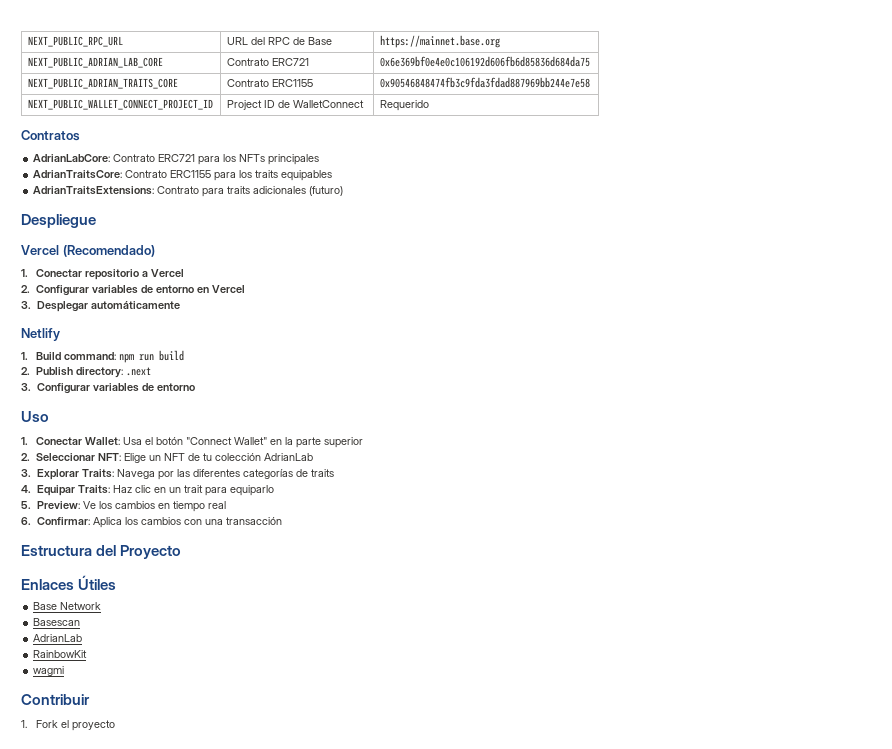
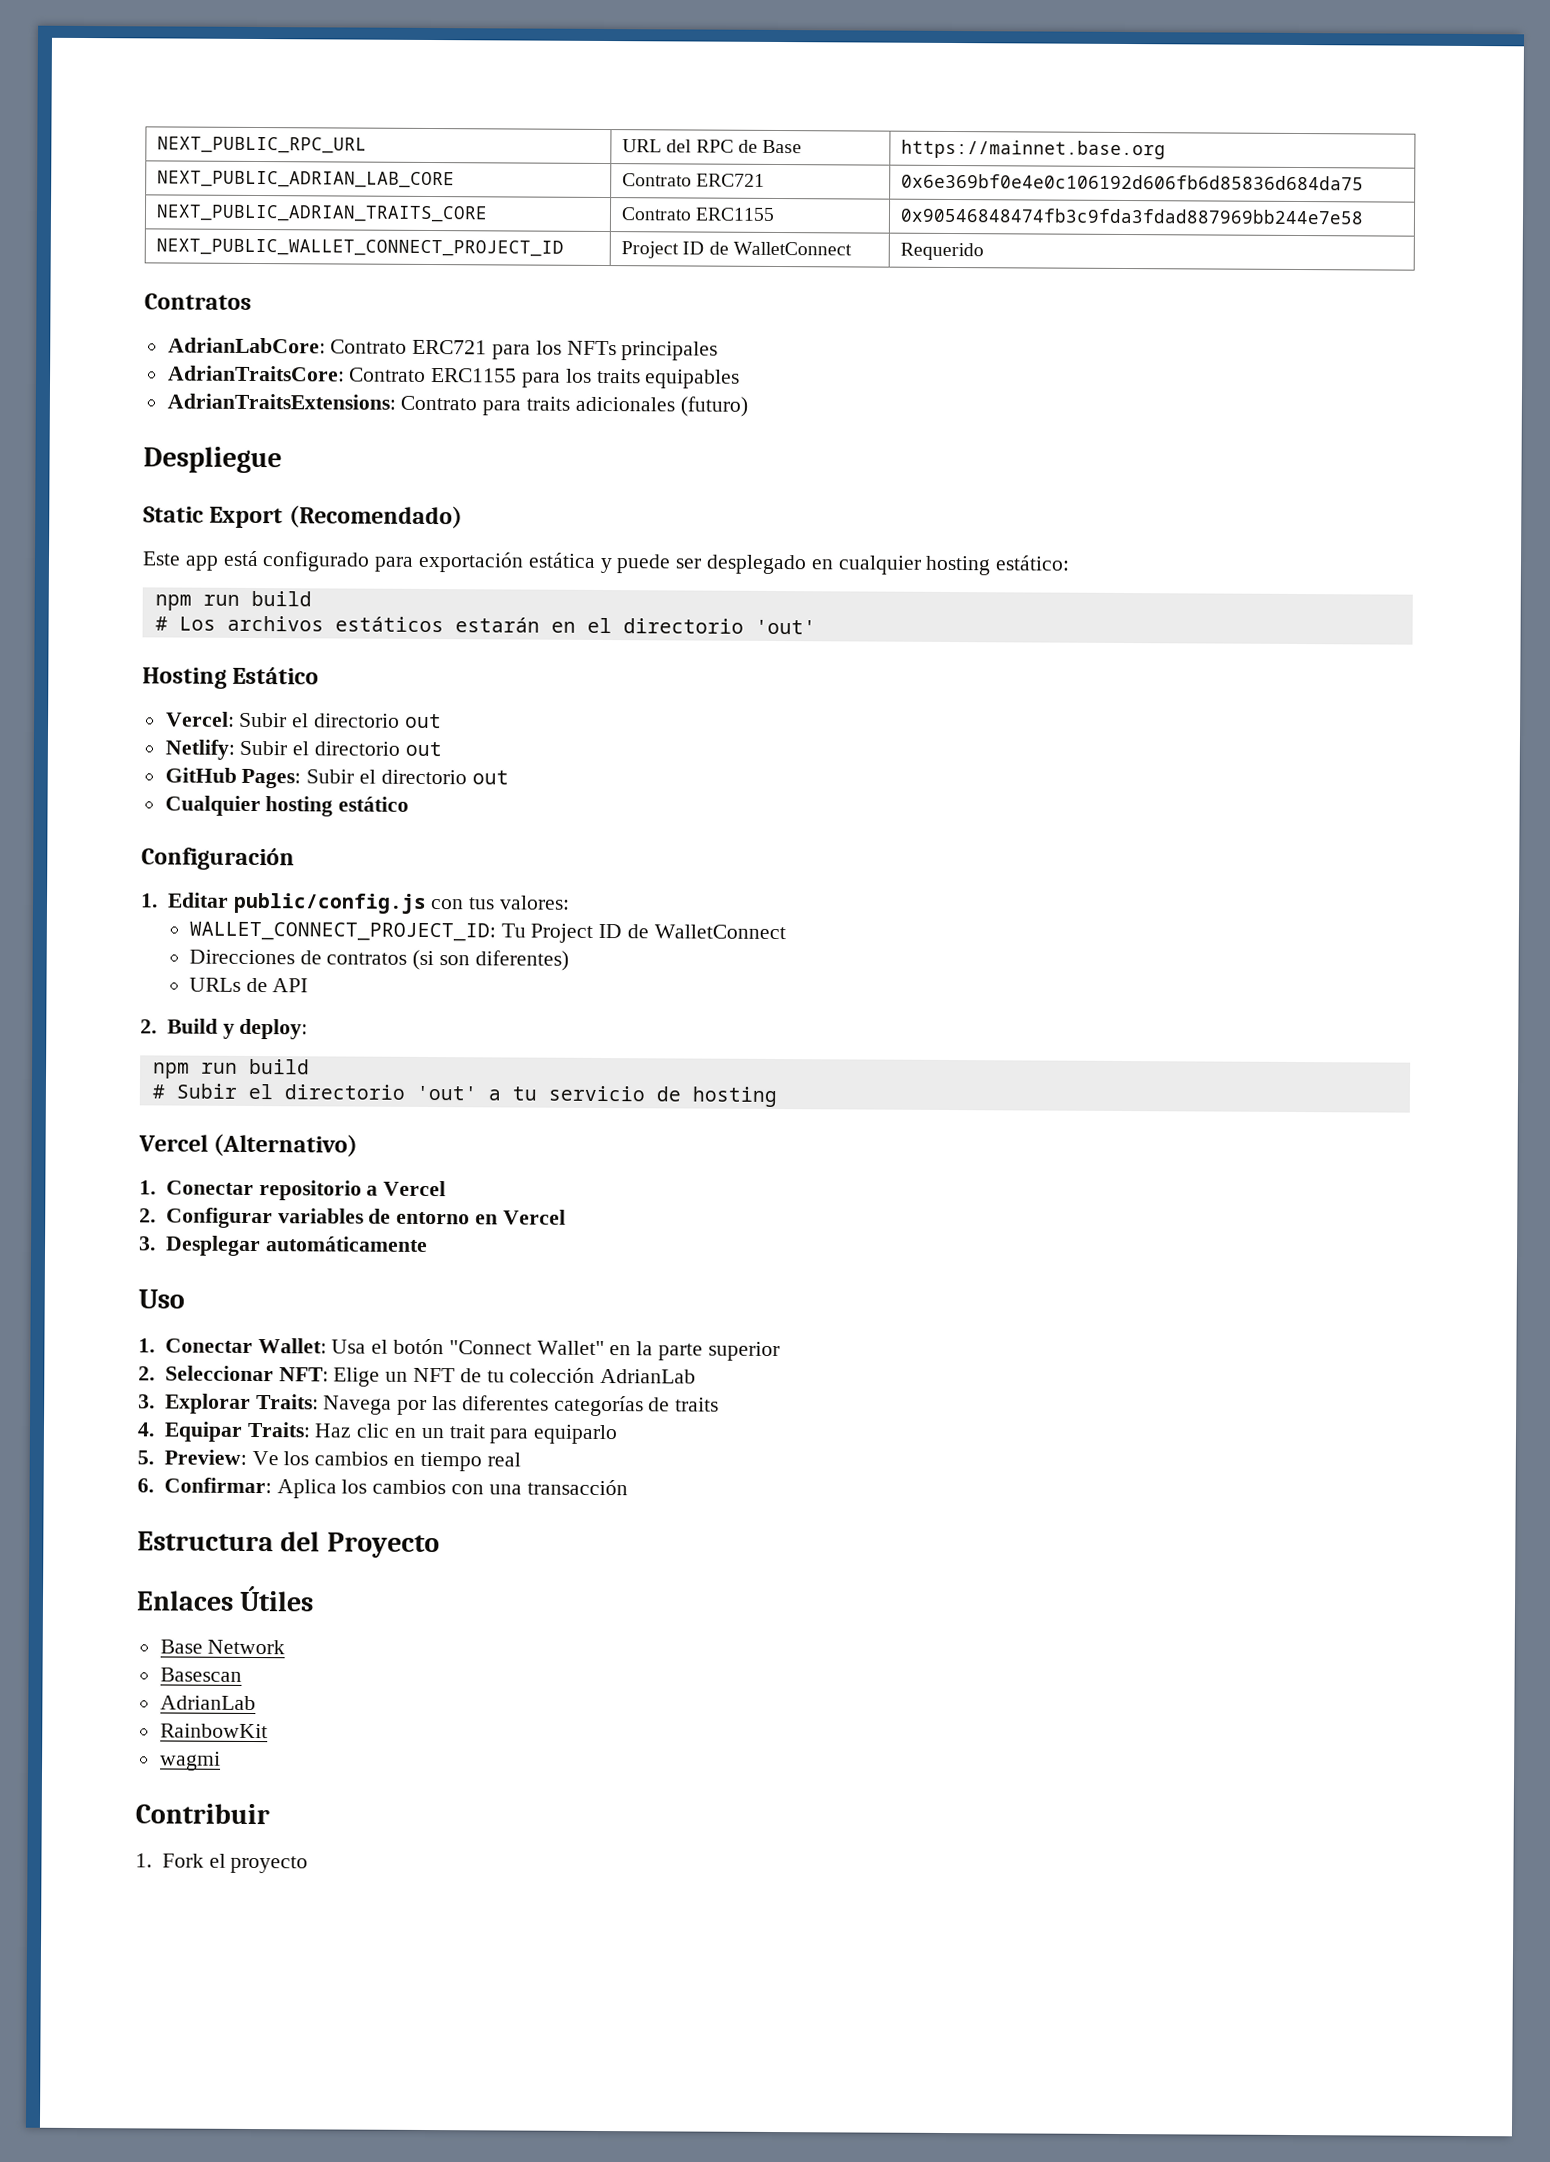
[21,245,155,257] // Vercel (Recomendado) -> [143,505,463,529] [142,550,1071,576] [154,590,312,611] [154,615,816,635] [142,666,320,689] [165,711,442,729] [164,739,442,760] [164,767,509,789] [164,795,410,817] [141,847,295,871] [140,892,570,914] [188,921,786,943] [188,949,569,971] [188,977,309,993] [140,1018,309,1040] [152,1058,310,1079] [151,1083,777,1108] [138,1133,359,1157] // Static Export (Recomendado) // Este app está configurado para exportación estática y puede ser desplegado en cualquier hosting estático: // npm run build // # Los archivos estáticos estarán en el directorio 'out' // Hosting Estático // Vercel: Subir el directorio out // Netlify: Subir el directorio out // GitHub Pages: Subir el directorio out // Cualquier hosting estático // Configuración // 1. Editar public/config.js con tus valores: // WALLET_CONNECT_PROJECT_ID: Tu Project ID de WalletConnect // Direcciones de contratos (si son diferentes) // URLs de API // 2. Build y deploy: // npm run build // # Subir el directorio 'out' a tu servicio de hosting // Vercel (Alternativo)
[21,328,60,341] [21,350,184,363] [21,367,151,378] [21,383,195,394] // Netlify // 1. Build command: npm run build // 2. Publish directory: .next // 3. Configurar variables de entorno -> (428, 1244) none

